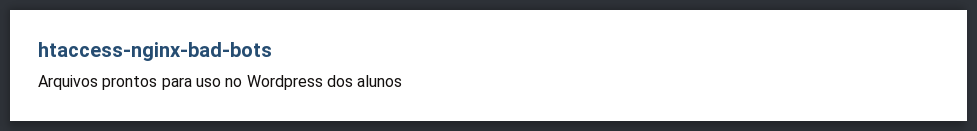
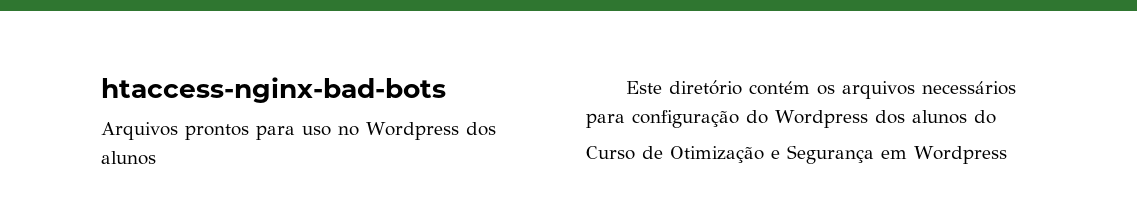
(403, 81) none -> [626,80,1017,99] [586,110,996,128] [586,145,1007,164] // Este diretório contém os arquivos necessários para configuração do Wordpress dos alunos do // Curso de Otimização e Segurança em Wordpress

